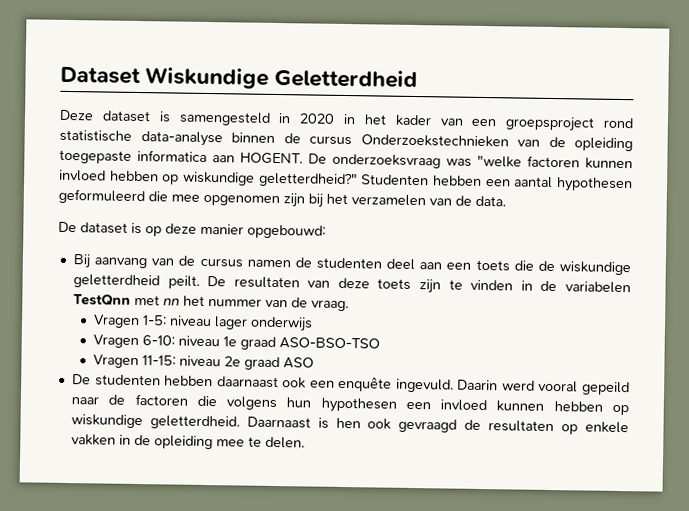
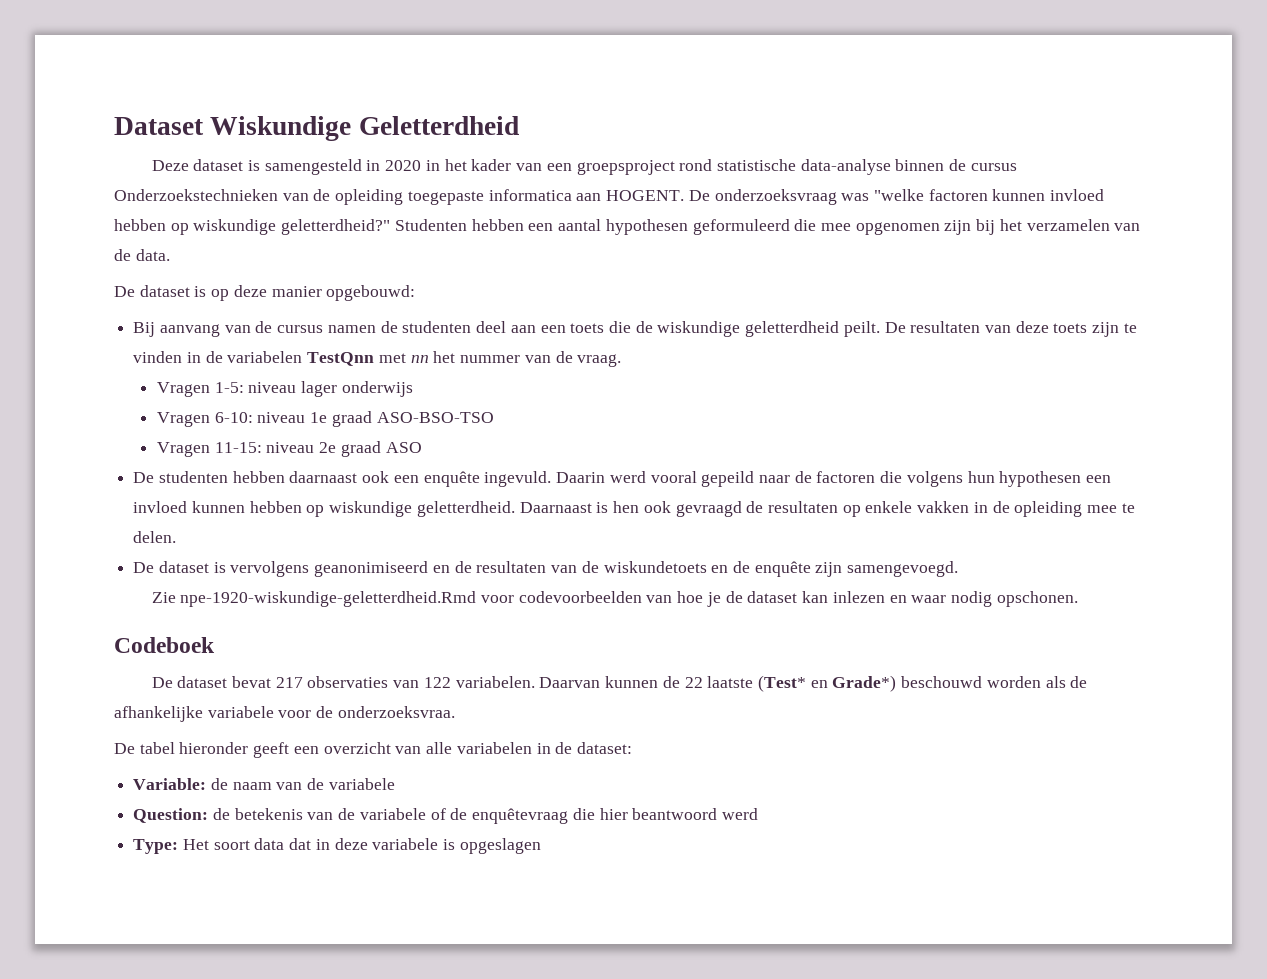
(305, 442) none -> [133,561,959,577] [151,591,1078,607] [114,637,215,653] [151,675,1088,692] [114,706,455,722] [114,742,632,758] [133,778,395,790] [133,808,758,824] [133,838,541,854] // De dataset is vervolgens geanonimiseerd en de resultaten van de wiskundetoets en de enquête zijn samengevoegd. // Zie npe-1920-wiskundige-geletterdheid.Rmd voor codevoorbeelden van hoe je de dataset kan inlezen en waar nodig opschonen. // Codeboek // De dataset bevat 217 observaties van 122 variabelen. Daarvan kunnen de 22 laatste (Test* en Grade*) beschouwd worden als de afhankelijke variabele voor de onderzoeksvraa. // De tabel hieronder geeft een overzicht van alle variabelen in de dataset: // Variable: de naam van de variabele // Question: de betekenis van de variabele of de enquêtevraag die hier beantwoord werd // Type: Het soort data dat in deze variabele is opgeslagen

